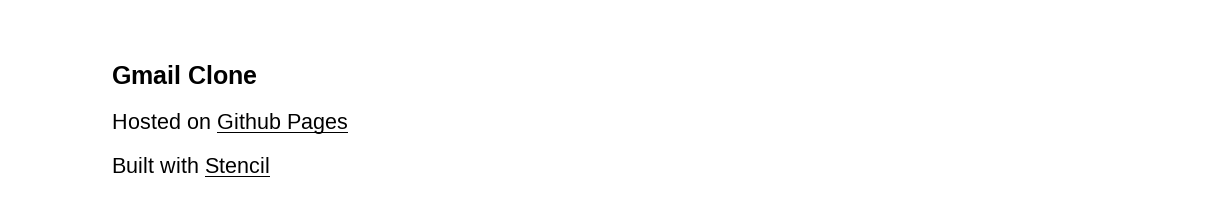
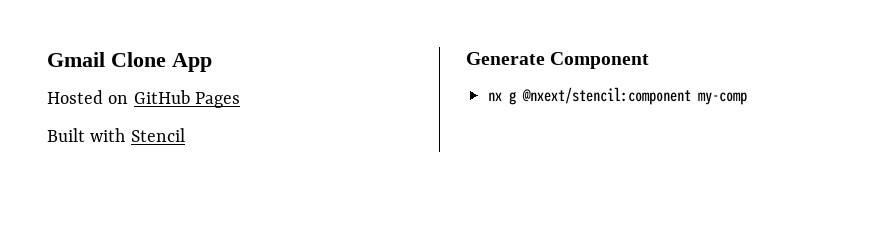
(257, 74) none -> [172,53,212,72] App
[217,113,281,129] Github -> [133,90,190,104] GitHub
(270, 165) none -> [466,52,650,69] [488,87,747,105] // Generate Component // nx g @nxext/stencil:component my-comp

